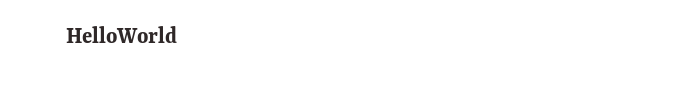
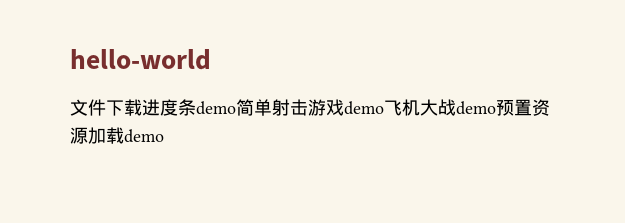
[66,26,177,43] HelloWorld -> [70,49,211,70] [70,99,550,116] [70,127,164,144] hello-world // 文件下载进度条demo简单射击游戏demo飞机大战demo预置资源加载demo

